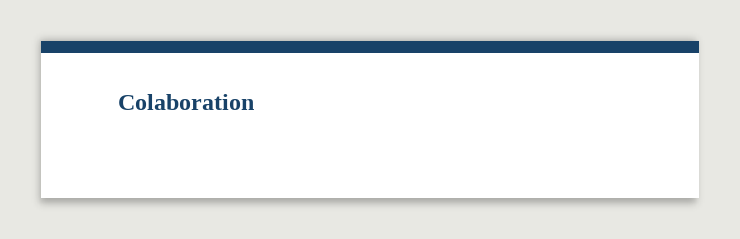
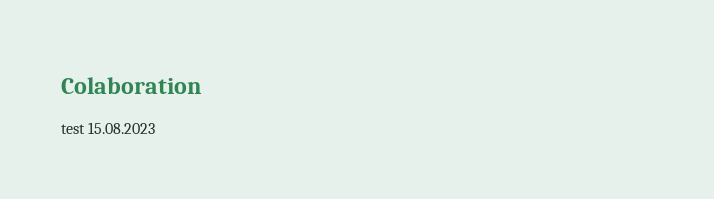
(254, 102) none -> [61,122,156,134] // test 15.08.2023

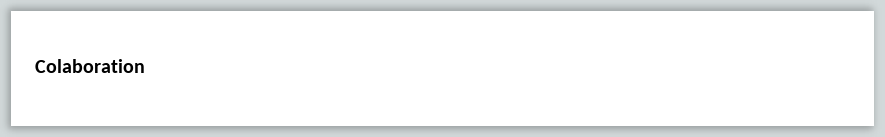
[61,122,156,134] // test 15.08.2023 -> (145, 66) none

